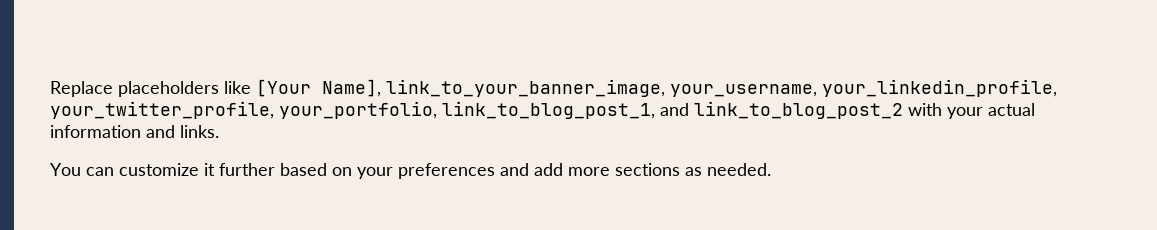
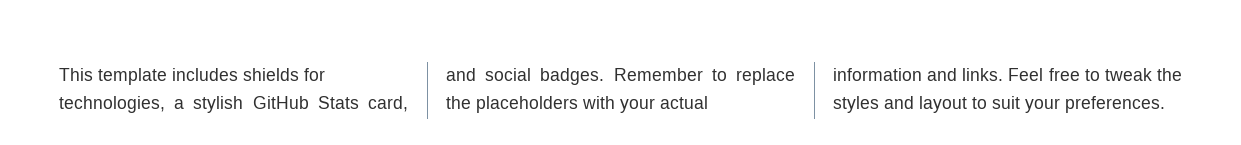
[50,79,1057,97] [50,101,903,119] Replace placeholders like [Your Name], link_to_your_banner_image, your_username, your_linkedin_profile, your_twitter_profile, your_portfolio, link_to_blog_post_1, and link_to_blog_post_2 -> [59,68,325,85] [59,96,408,113] [446,68,795,85] [446,96,578,113] This template includes shields for technologies, a stylish GitHub Stats card, and social badges. Remember to replace the placeholders
[50,163,771,179] // You can customize it further based on your preferences and add more sections as needed. -> [1008,68,1182,81] [833,96,1165,113] Feel free to tweak the styles and layout to suit your preferences.

